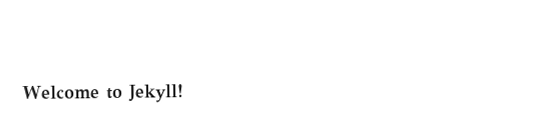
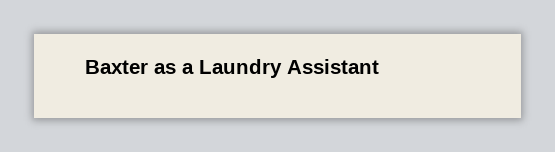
[22,84,184,103] Welcome to Jekyll! -> [85,59,379,78] Baxter as a Laundry Assistant

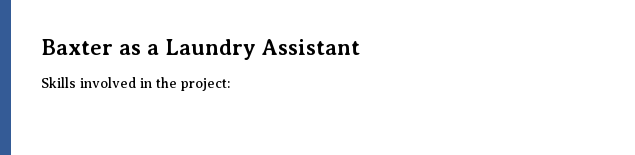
(379, 66) none -> [41,77,230,91] // Skills involved in the project:

